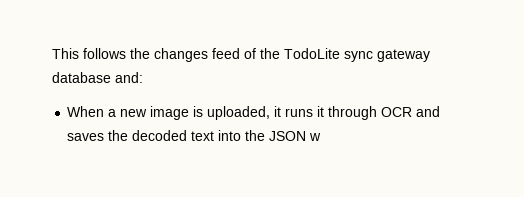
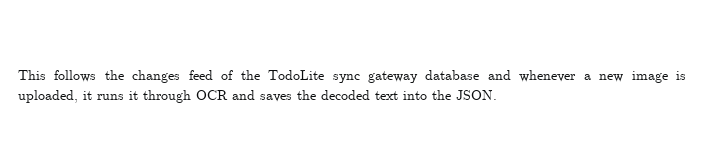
[115,72,143,83] [67,106,105,117] and: // When -> [487,70,577,82] and whenever
[269,131,322,141] JSON w -> [456,90,497,100] JSON.

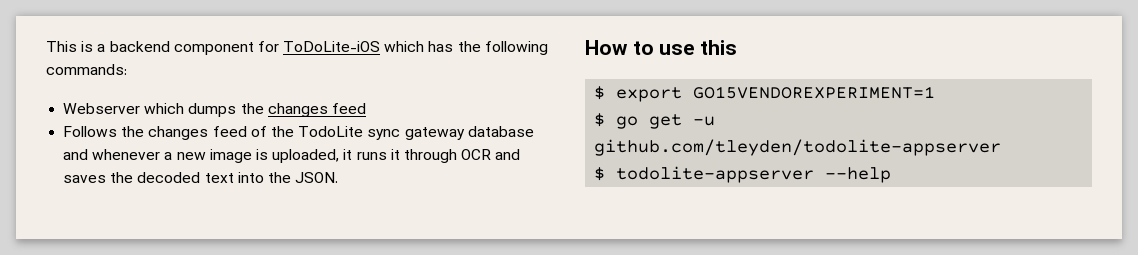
[54,70,97,82] follows -> [81,41,548,55] [46,64,127,75] [63,103,366,117] [63,126,118,137] is a backend component for ToDoLite-iOS which has the following commands: // Webserver which dumps the changes feed // Follows
(497, 95) none -> [585,40,738,55] [594,86,936,102] [594,113,716,129] [594,139,1002,156] [594,166,892,183] // How to use this // $ export GO15VENDOREXPERIMENT=1 // $ go get -u github.com/tleyden/todolite-appserver // $ todolite-appserver --help

